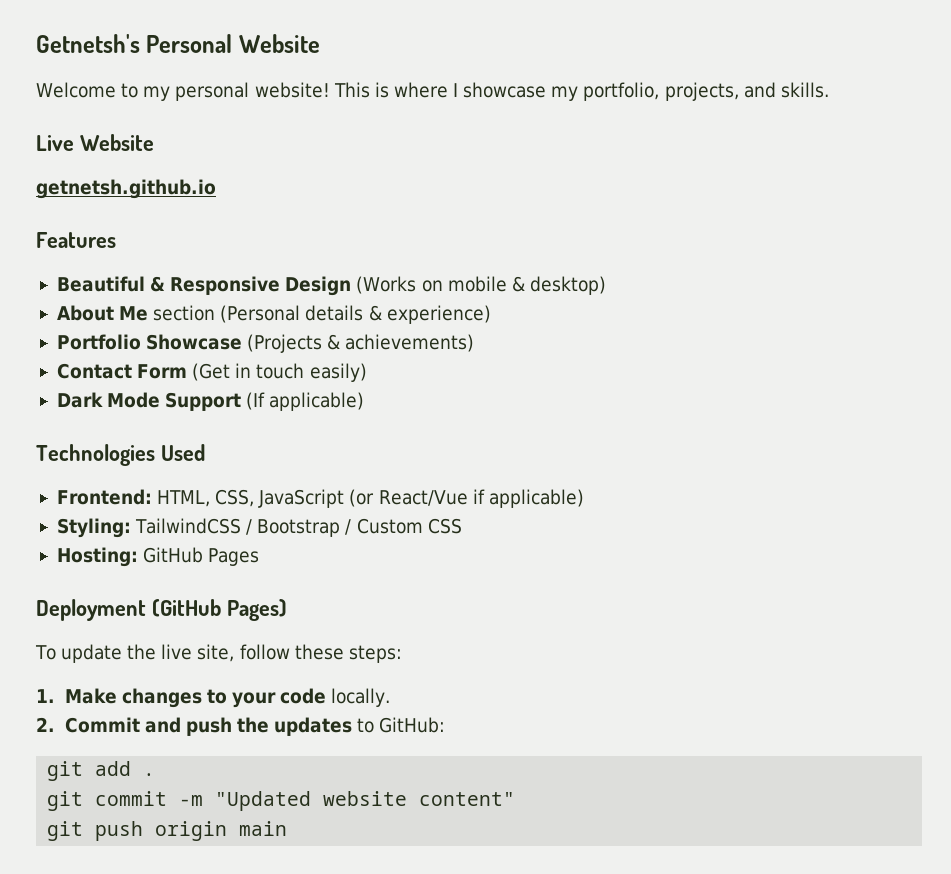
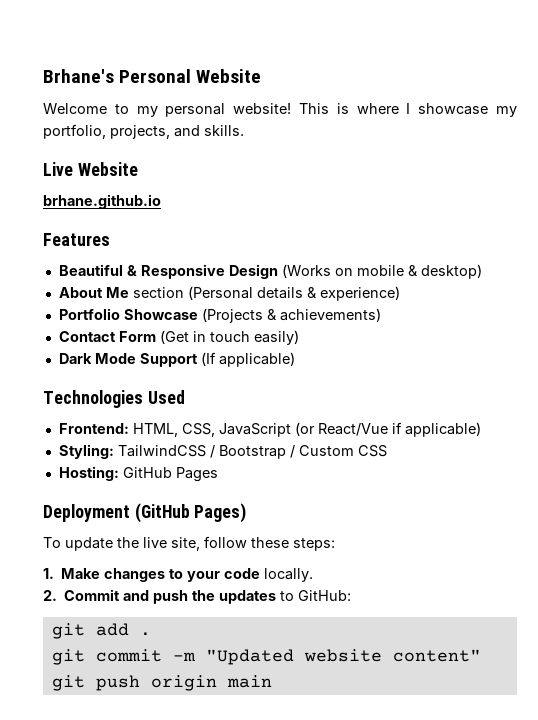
[36,34,140,53] Getnetsh's -> [43,69,114,83] Brhane's
[36,179,216,199] getnetsh.github.io -> [43,194,161,209] brhane.github.io

